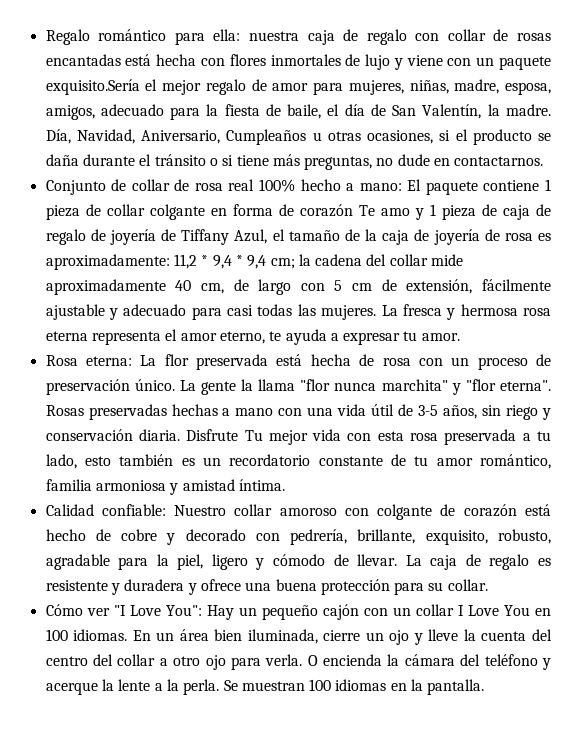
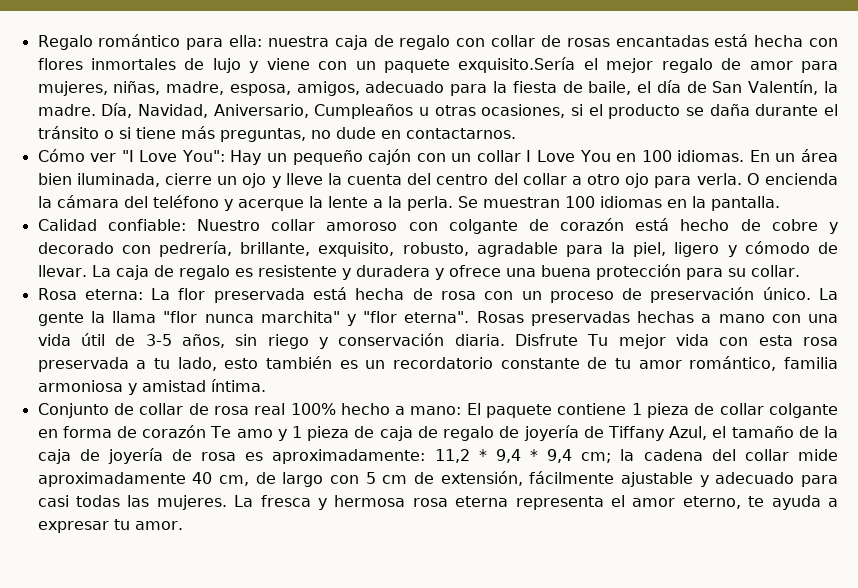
(544, 161) none -> [37,149,839,165] [37,173,839,188] [37,195,780,211] [37,218,839,234] [37,241,839,257] [37,264,800,280] [37,287,838,303] [37,311,839,326] [37,333,838,349] [37,356,838,372] [37,379,266,395] // Cómo ver "I Love You": Hay un pequeño cajón con un collar I Love You en 100 idiomas. En un área bien iluminada, cierre un ojo y lleve la cuenta del centro del collar a otro ojo para verla. O encienda la cámara del teléfono y acerque la lente a la perla. Se muestran 100 idiomas en la pantalla. // Calidad confiable: Nuestro collar amoroso con colgante de corazón está hecho de cobre y decorado con pedrería, brillante, exquisito, robusto, agradable para la piel, ligero y cómodo de llevar. La caja de regalo es resistente y duradera y ofrece una buena protección para su collar. // Rosa eterna: La flor preservada está hecha de rosa con un proceso de preservación único. La gente la llama "flor nunca marchita" y "flor eterna". Rosas preservadas hechas a mano con una vida útil de 3-5 años, sin riego y conservación diaria. Disfrute Tu mejor vida con esta rosa preservada a tu lado, esto también es un recordatorio constante de tu amor romántico, familia armoniosa y amistad íntima.
[45,354,552,370] [45,379,551,395] [45,404,551,420] [45,429,551,445] [45,454,551,469] [45,479,285,495] [45,504,551,520] [45,529,551,545] [45,554,551,570] [45,579,488,595] [45,604,551,620] [45,629,552,645] [45,654,551,670] [45,679,485,695] // Rosa eterna: La flor preservada está hecha de rosa con un proceso de preservación único. La gente la llama "flor nunca marchita" y "flor eterna". Rosas preservadas hechas a mano con una vida útil de 3-5 años, sin riego y conservación diaria. Disfrute Tu mejor vida con esta rosa preservada a tu lado, esto también es un recordatorio constante de tu amor romántico, familia armoniosa y amistad íntima. // Calidad confiable: Nuestro collar amoroso con colgante de corazón está hecho de cobre y decorado con pedrería, brillante, exquisito, robusto, agradable para la piel, ligero y cómodo de llevar. La caja de regalo es resistente y duradera y ofrece una buena protección para su collar. // Cómo ver "I Love You": Hay un pequeño cajón con un collar I Love You en 100 idiomas. En un área bien iluminada, cierre un ojo y lleve la cuenta del centro del collar a otro ojo para verla. O encienda la cámara del teléfono y acerque la lente a la perla. Se muestran 100 idiomas en la pantalla. -> (183, 525) none

